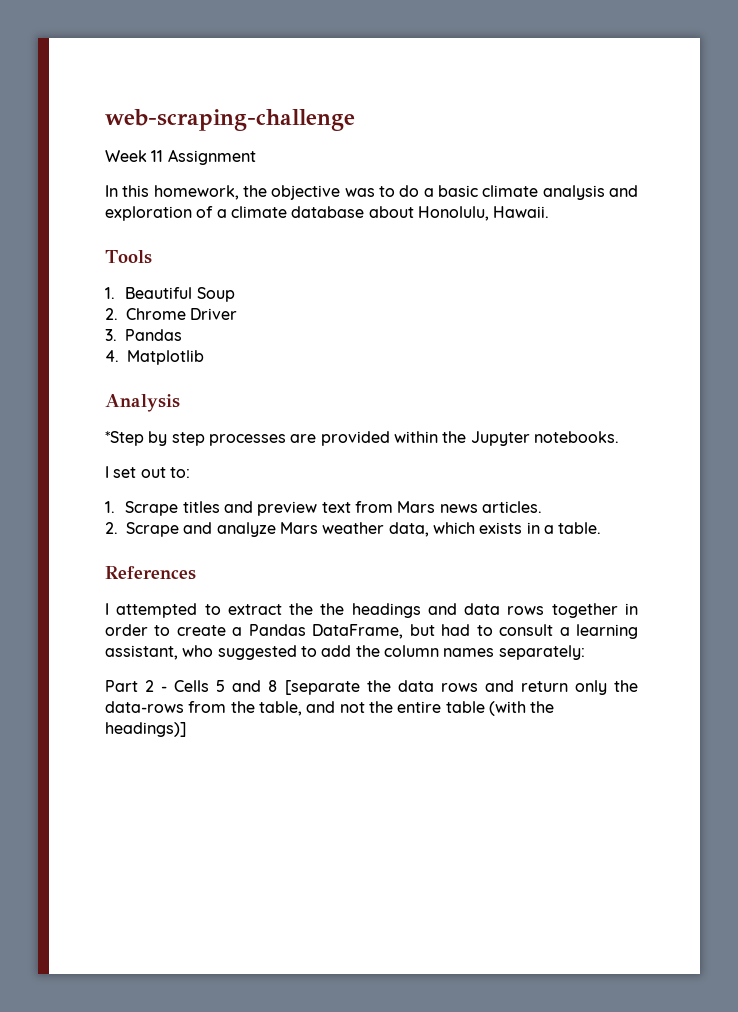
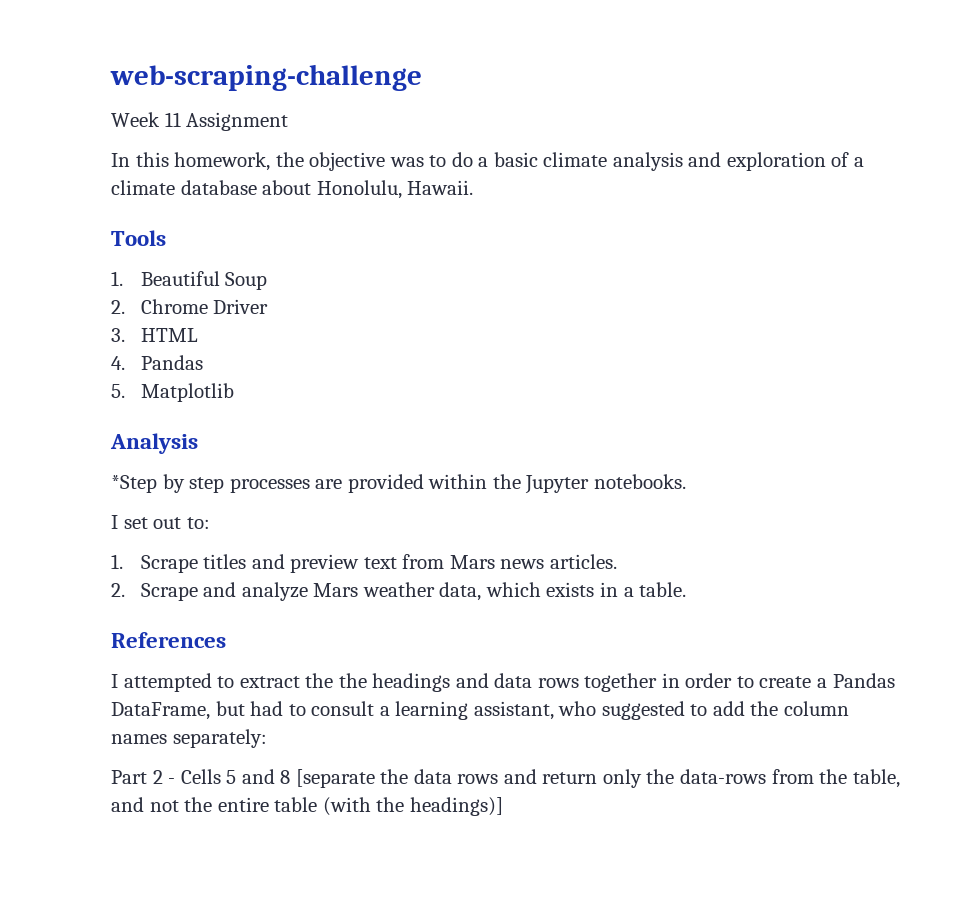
(117, 335) none -> [140,328,198,342] [111,356,125,370] HTML // 4.
[105,350,119,362] 4. -> [111,384,125,398] 5.

